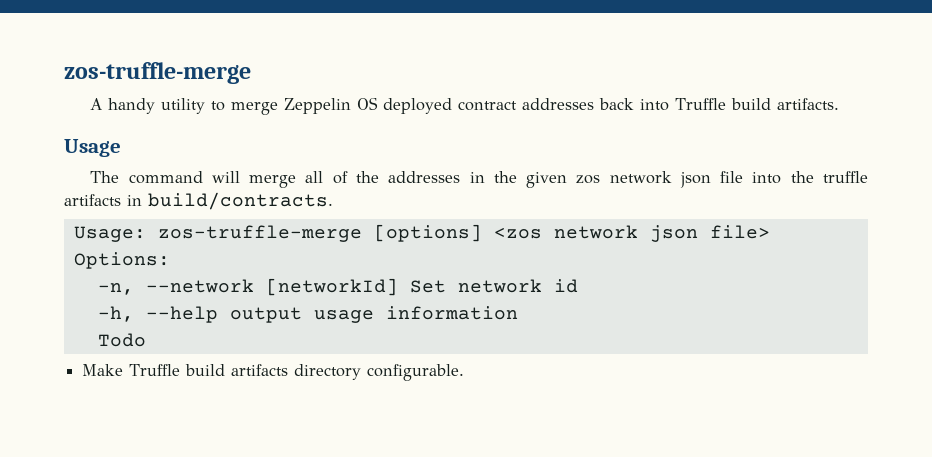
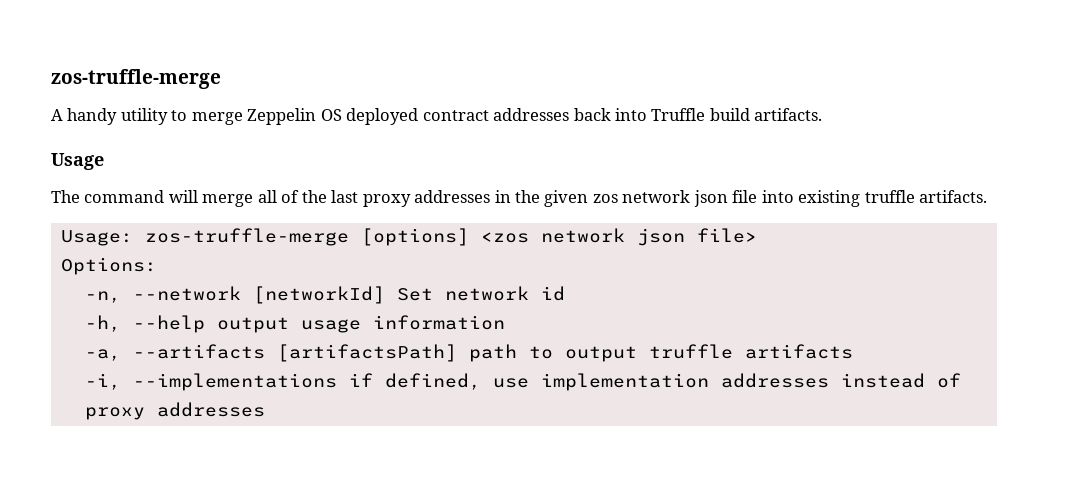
(379, 177) none -> [331,190,411,207] last proxy
[790,171,868,183] [64,192,333,210] the truffle artifacts in build/contracts. -> [798,190,988,207] existing truffle artifacts.
[97,333,146,347] [82,364,465,381] Todo // Make Truffle build artifacts directory configurable. -> [84,344,853,362] [84,373,961,391] [84,402,265,420] -a, --artifacts [artifactsPath] path to output truffle artifacts // -i, --implementations if defined, use implementation addresses instead of proxy addresses

